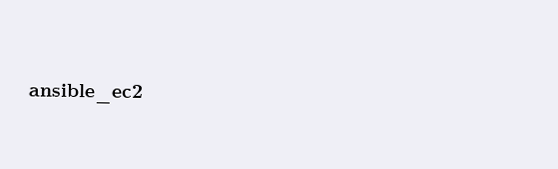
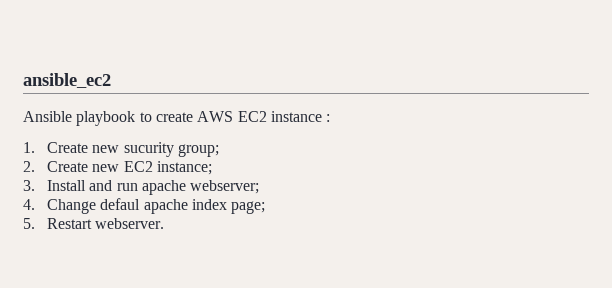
(143, 93) none -> [23,111,331,126] [23,142,220,157] [23,161,213,175] [23,180,260,195] [23,198,266,214] [23,218,165,229] // Ansible playbook to create AWS EC2 instance : // 1. Create new sucurity group; // 2. Create new EC2 instance; // 3. Install and run apache webserver; // 4. Change defaul apache index page; // 5. Restart webserver.

